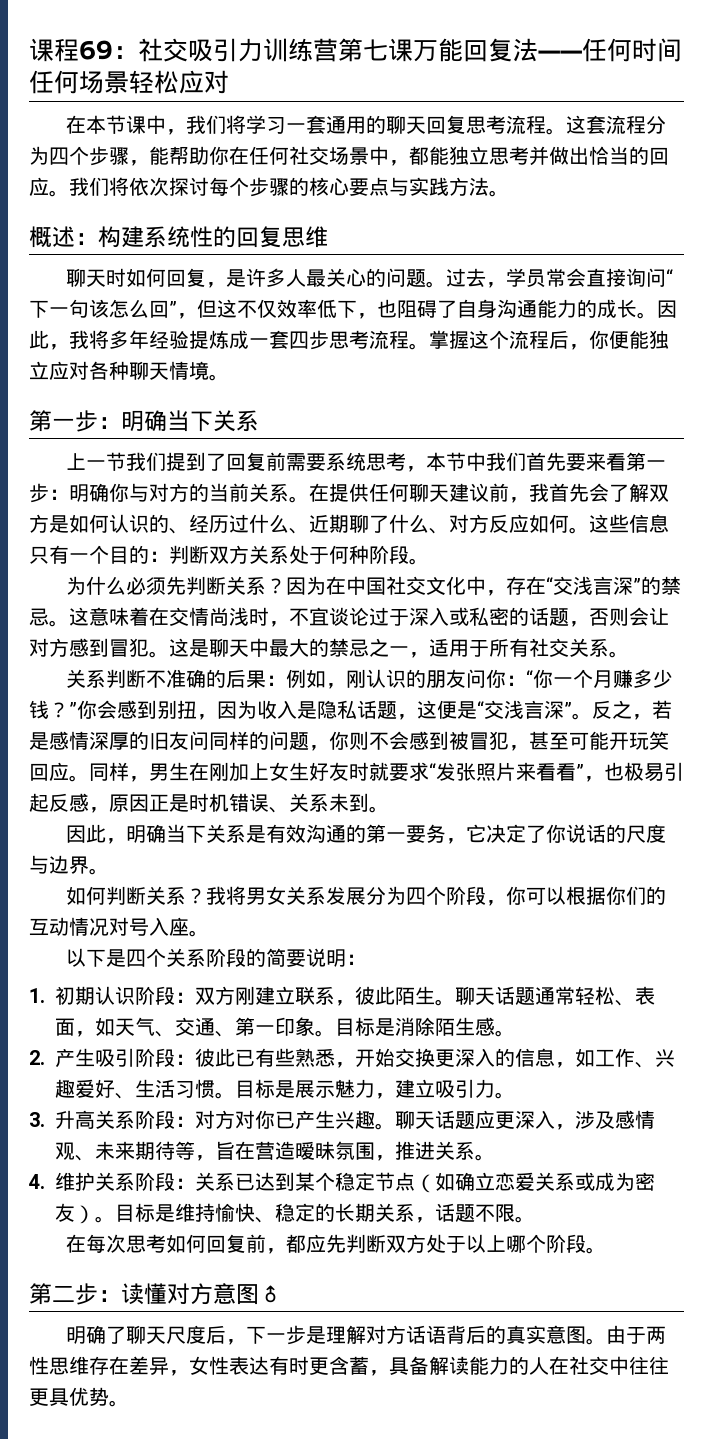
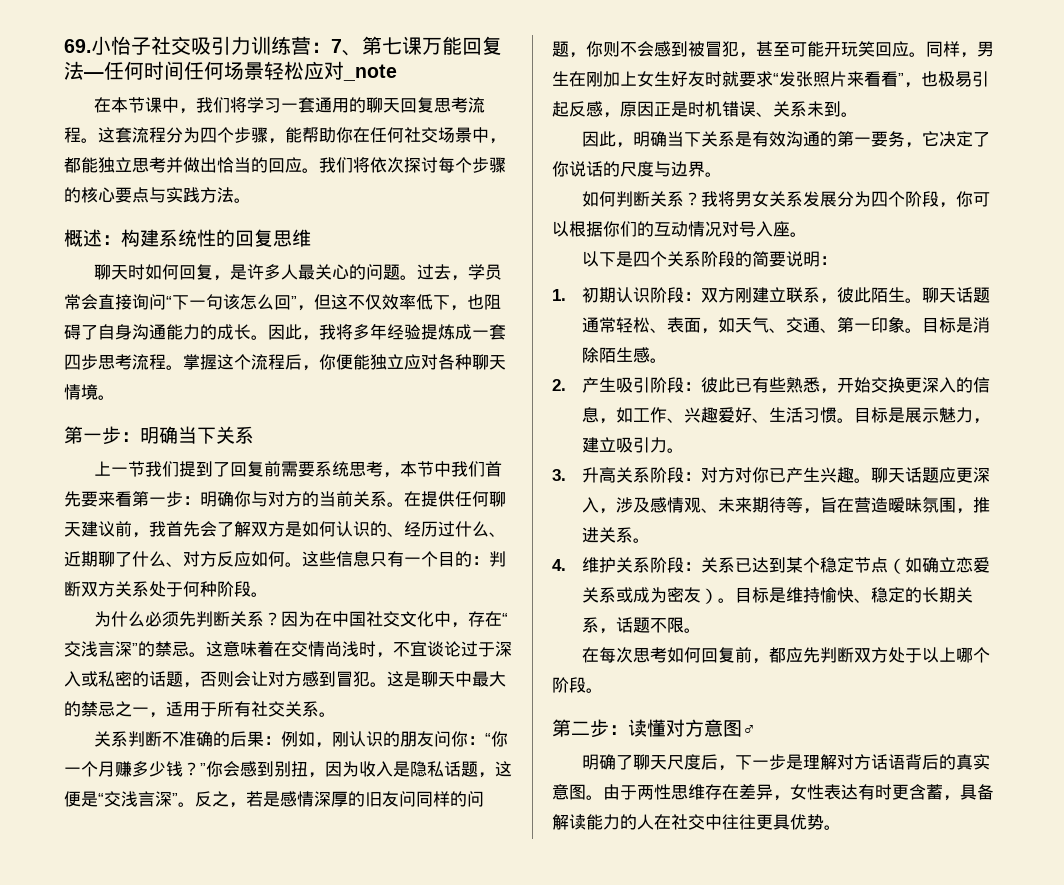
[29,38,138,62] 课程69： -> [64,36,151,55] 69.小怡子
(338, 50) none -> [311,39,362,56] ：7、
[538,50,582,59] —— -> [84,72,104,78] —
(229, 82) none -> [343,64,397,81] _note

